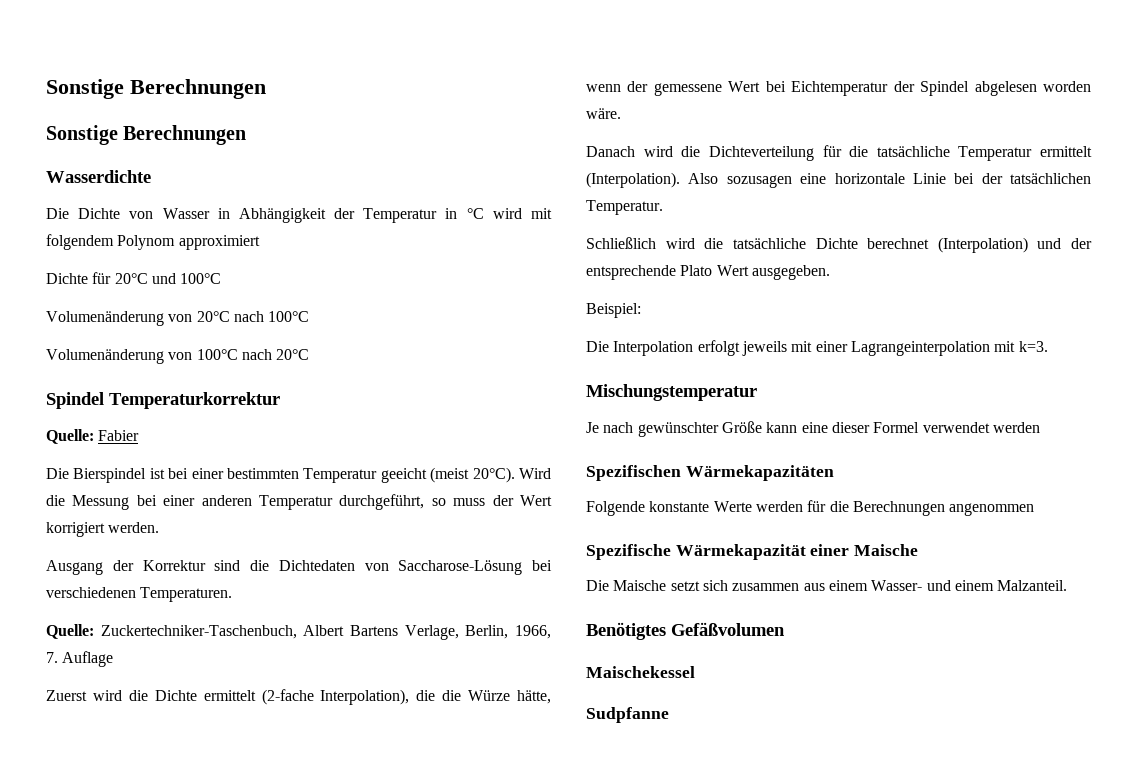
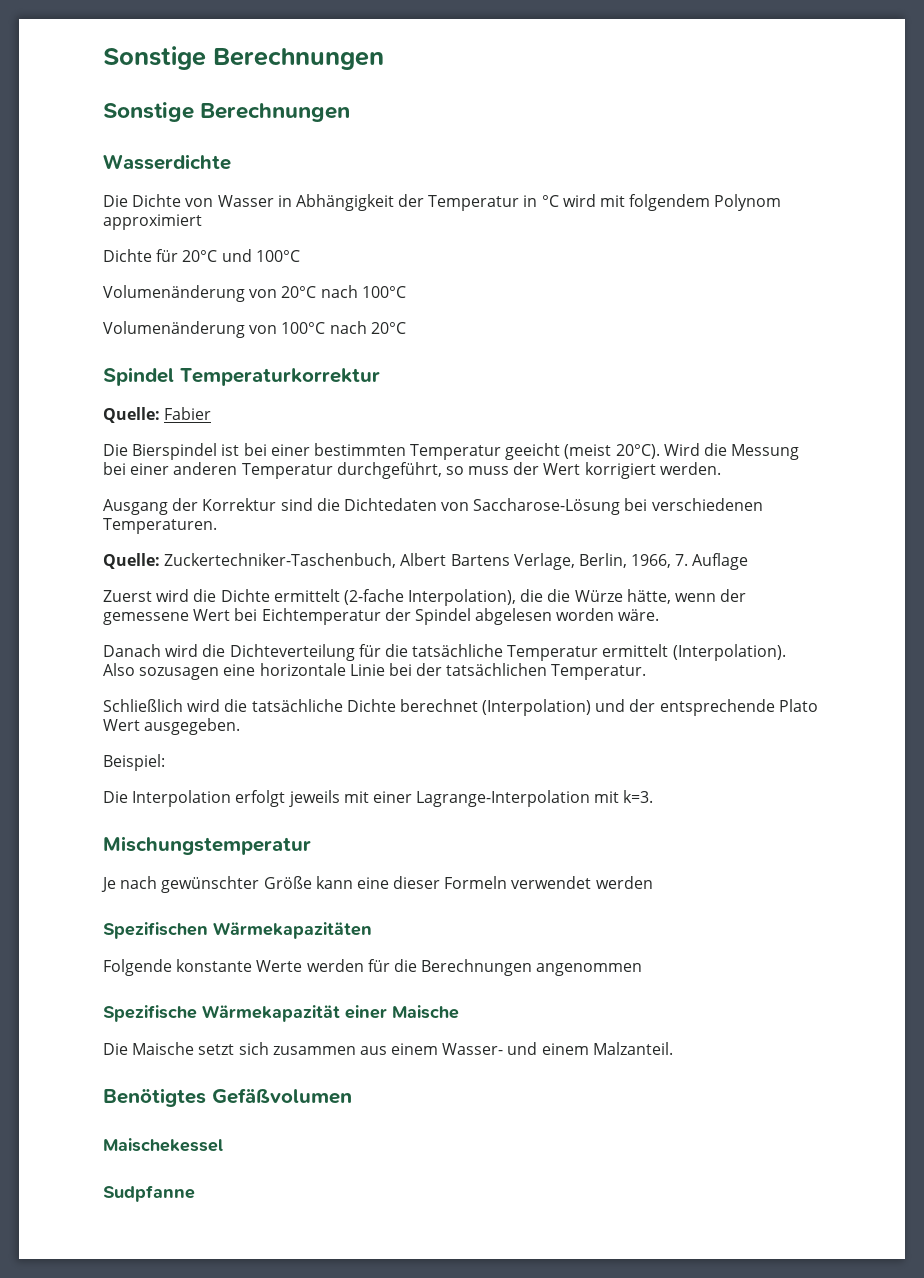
[850,341,990,356] Lagrangeinterpolation -> [416,790,591,807] Lagrange-Interpolation
[873,422,920,433] Formel -> [444,876,508,889] Formeln

